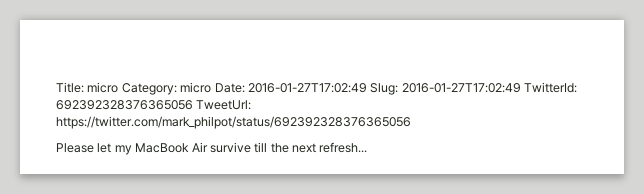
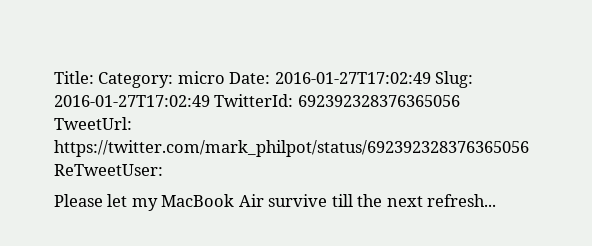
[87,82,119,93] micro -> (94, 77) none
(411, 122) none -> [54,164,163,176] ReTweetUser:

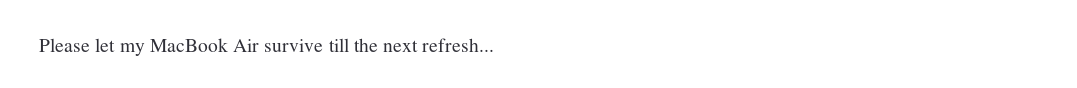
[54,71,474,88] [54,94,460,107] [54,117,132,130] [54,140,529,157] [54,164,163,176] Title: Category: micro Date: 2016-01-27T17:02:49 Slug: 2016-01-27T17:02:49 TwitterId: 692392328376365056 TweetUrl: https://twitter.com/mark_philpot/status/692392328376365056 ReTweetUser: // -> (39, 45) none

